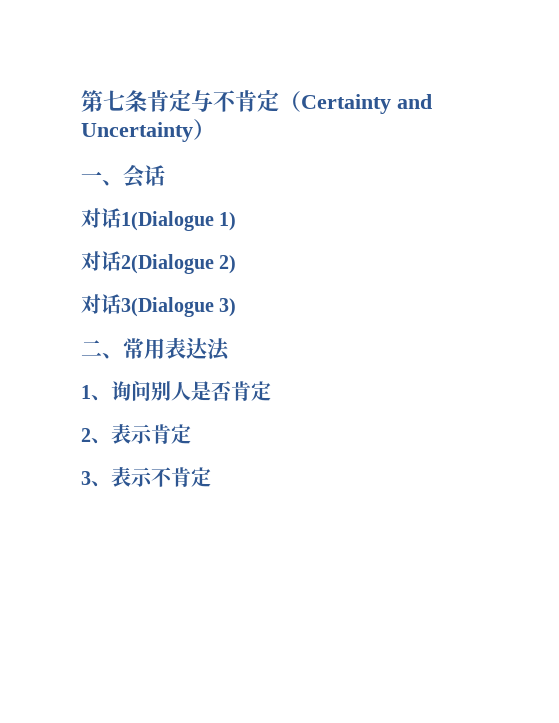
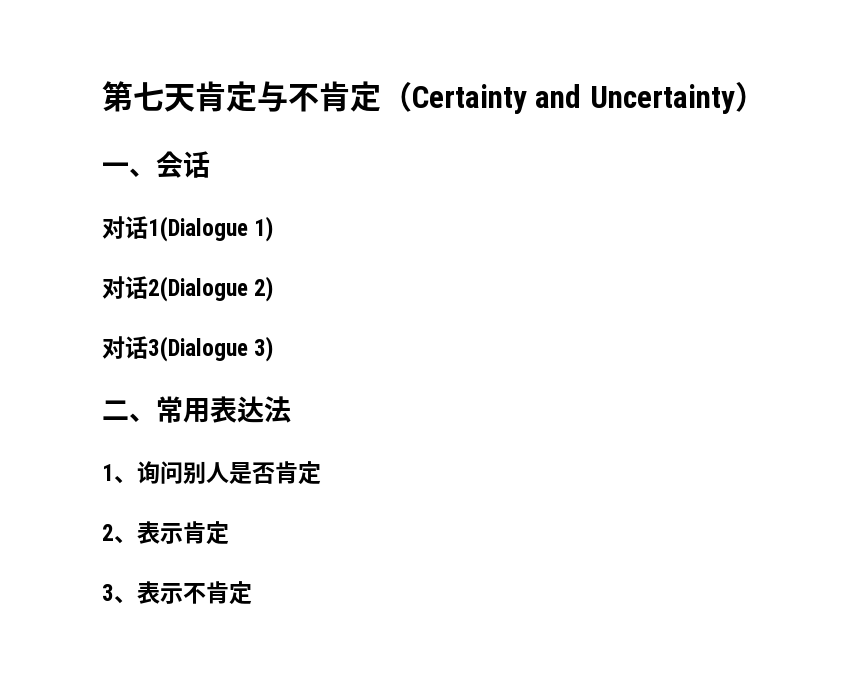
[125,90,147,112] 条 -> [164,84,195,112] 天

